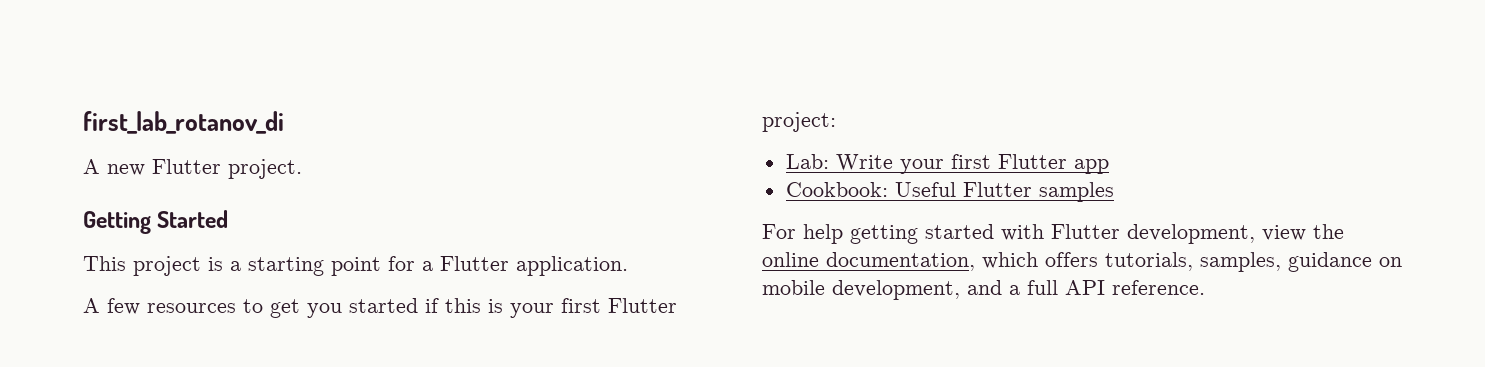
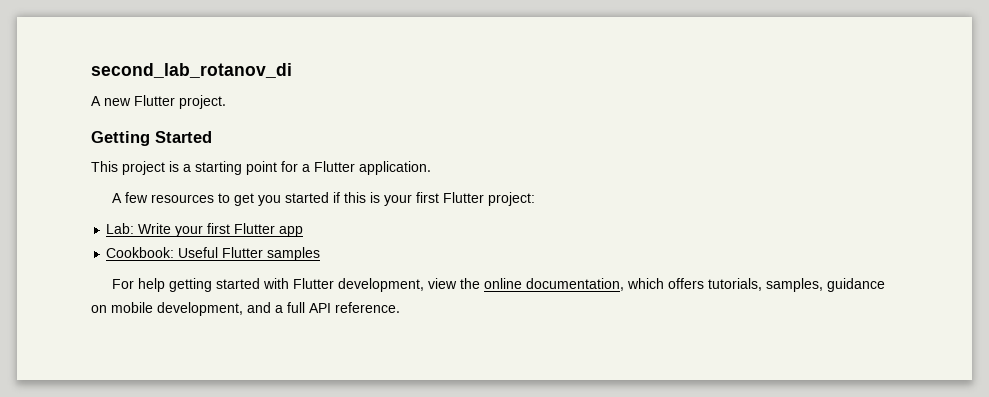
[83,111,284,134] first_lab_rotanov_di -> [91,63,292,78] second_lab_rotanov_di

